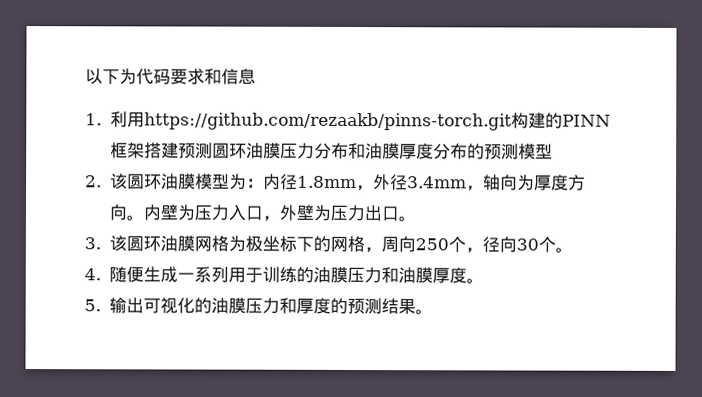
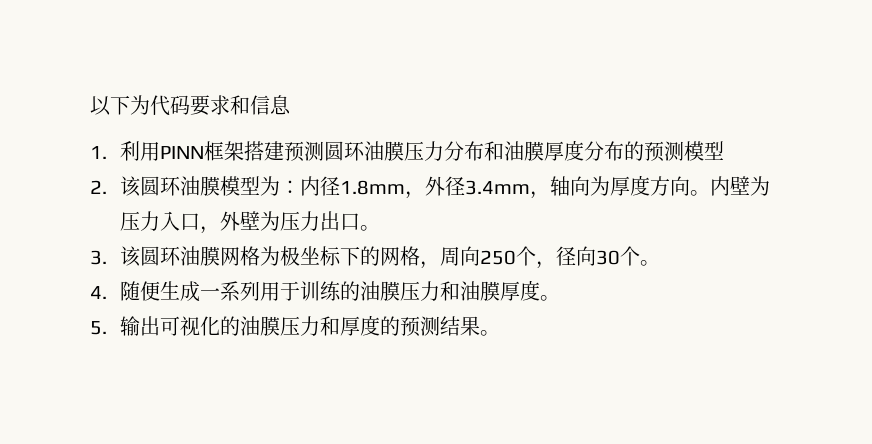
[143,112,563,131] https://github.com/rezaakb/pinns-torch.git构建的 -> (161, 151) none

